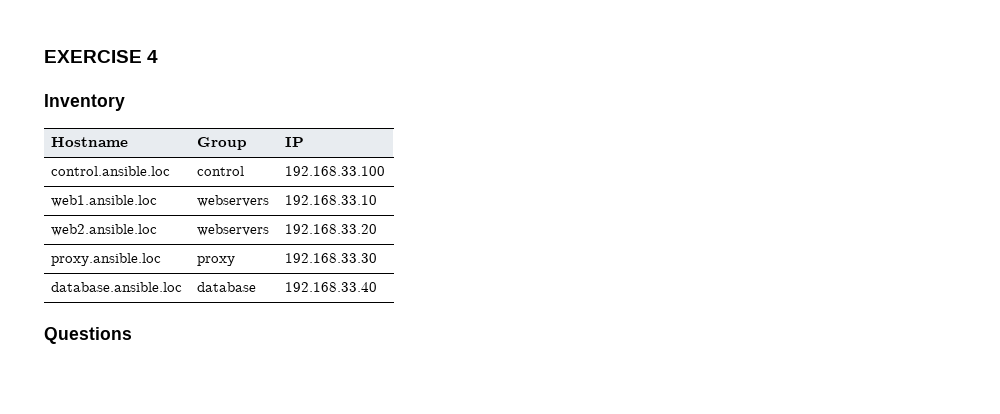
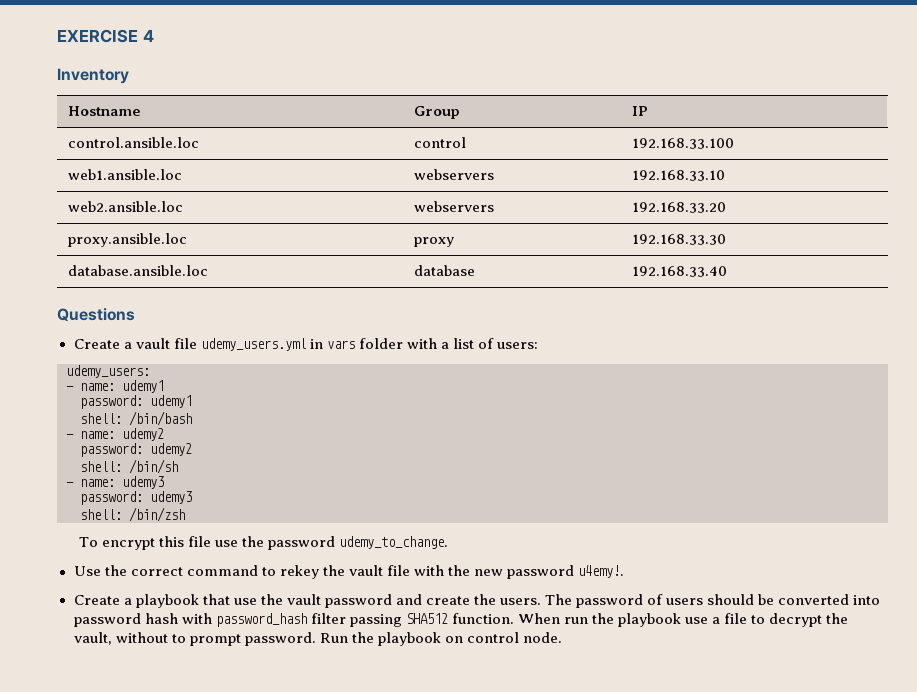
(132, 335) none -> [73,338,539,351] [66,365,150,378] [66,380,164,393] [80,395,192,409] [80,411,192,426] [66,428,164,441] [80,443,192,457] [80,459,178,474] [66,476,164,489] [80,491,192,505] [80,507,185,522] [79,536,449,550] [73,565,625,579] [73,594,881,608] [73,613,849,627] [73,632,563,646] // Create a vault file udemy_users.yml in vars folder with a list of users: // udemy_users: // - name: udemy1 // password: udemy1 // shell: /bin/bash // - name: udemy2 // password: udemy2 // shell: /bin/sh // - name: udemy3 // password: udemy3 // shell: /bin/zsh // To encrypt this file use the password udemy_to_change. // Use the correct command to rekey the vault file with the new password u4emy!. // Create a playbook that use the vault password and create the users. The password of users should be converted into password hash with password_hash filter passing SHA512 function. When run the playbook use a file to decrypt the vault, without to prompt password. Run the playbook on control node.

